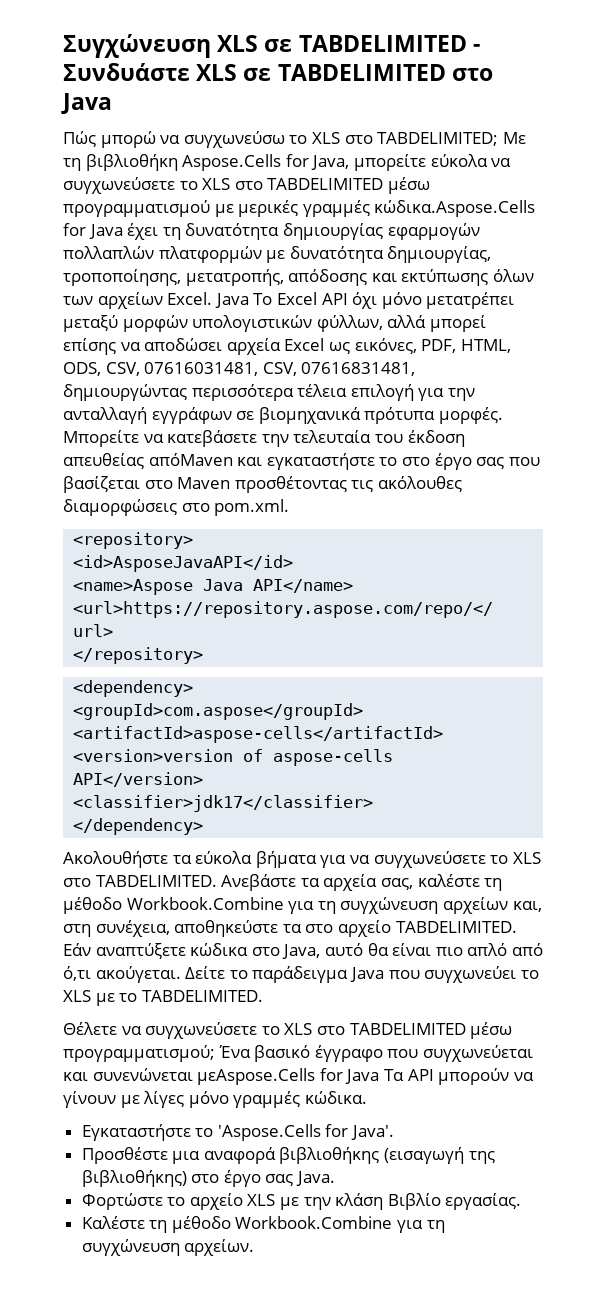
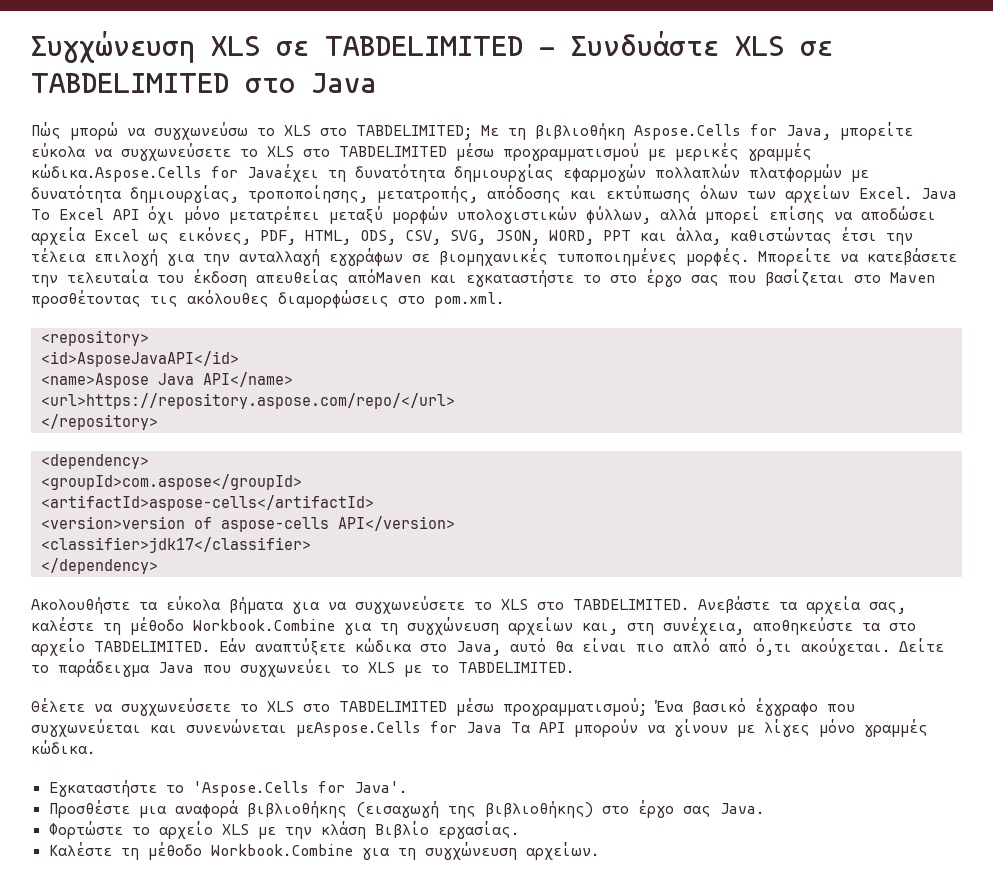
[88,223,159,240] Java έχει -> [247,164,319,183] Javaέχει
[144,362,416,376] [63,384,294,401] 07616031481, CSV, 07616831481, δημιουργώντας περισσότερα -> [450,227,913,245] SVG, JSON, WORD, PPT και άλλα, καθιστώντας έτσι την
[258,407,436,424] βιομηχανικά πρότυπα -> [439,248,677,267] βιομηχανικές τυποποιημένες

